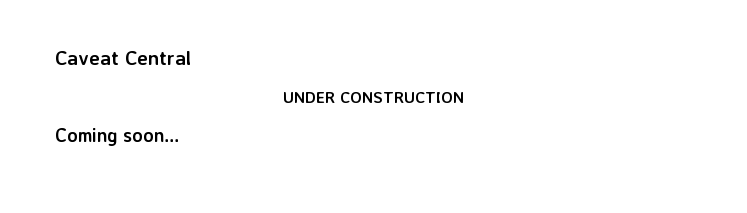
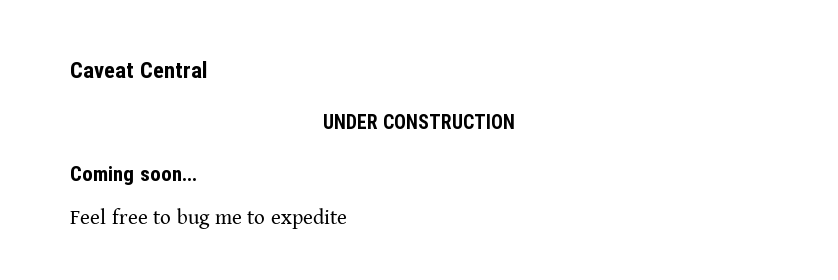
(180, 137) none -> [70,208,348,229] // Feel free to bug me to expedite

